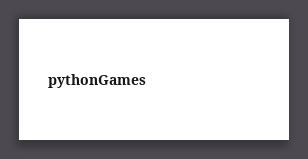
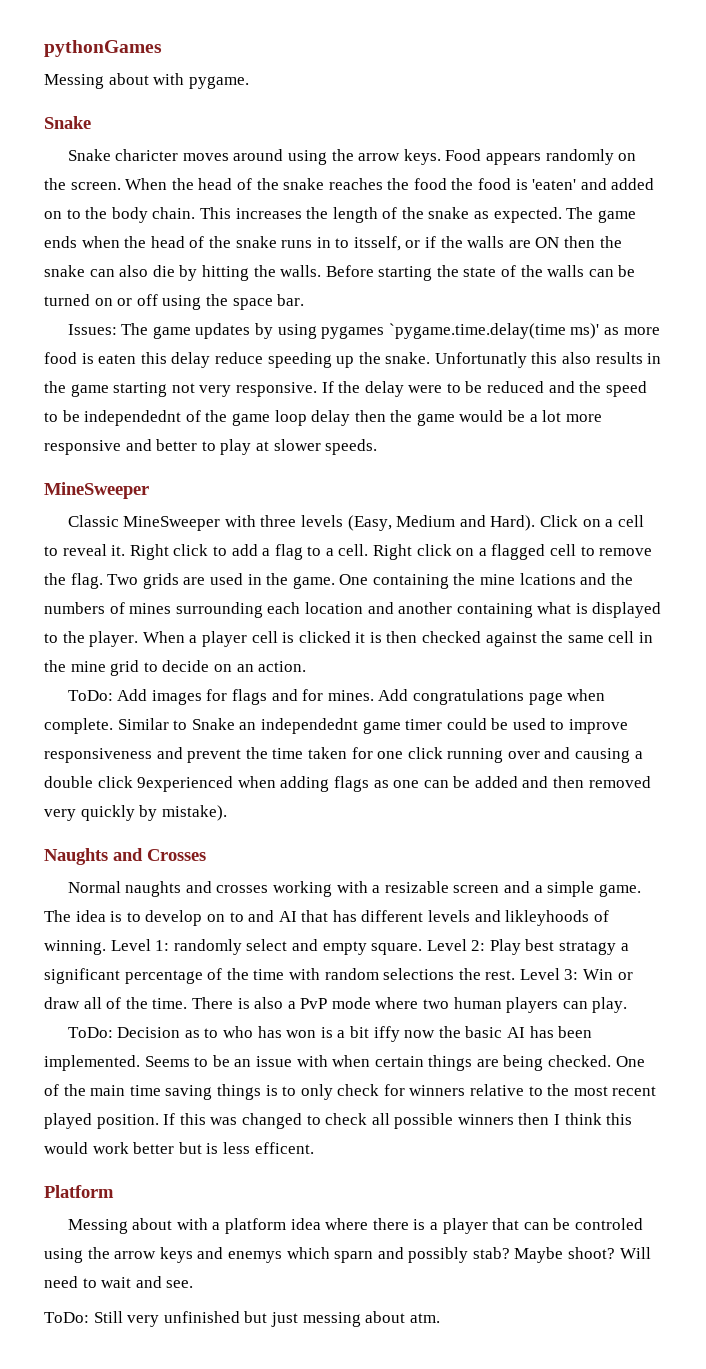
(146, 81) none -> [44,73,249,89] [44,116,91,129] [67,149,637,165] [44,178,655,190] [44,207,636,223] [44,236,622,251] [44,265,636,281] [44,294,305,310] [67,323,660,339] [44,352,662,368] [44,381,647,397] [44,410,602,426] [44,439,378,455] [44,482,149,499] [67,515,644,531] [44,544,653,560] [44,573,633,589] [44,602,662,618] [44,631,654,647] [44,660,307,676] [67,689,606,705] [44,718,629,734] [44,747,643,763] [44,776,651,792] [44,805,227,821] [44,848,206,865] [67,881,641,897] [44,910,609,926] [44,939,629,955] [44,968,633,984] [44,997,628,1013] [67,1026,593,1042] [44,1055,645,1071] [44,1084,657,1100] [44,1113,633,1129] [44,1142,314,1154] [44,1185,114,1198] [67,1218,643,1234] [44,1247,651,1263] [44,1276,194,1288] [44,1311,440,1327] // Messing about with pygame. // Snake // Snake charicter moves around using the arrow keys. Food appears randomly on the screen. When the head of the snake reaches the food the food is 'eaten' and added on to the body chain. This increases the length of the snake as expected. The game ends when the head of the snake runs in to itsself, or if the walls are ON then the snake can also die by hitting the walls. Before starting the state of the walls can be turned on or off using the space bar. // Issues: The game updates by using pygames `pygame.time.delay(time ms)' as more food is eaten this delay reduce speeding up the snake. Unfortunatly this also results in the game starting not very responsive. If the delay were to be reduced and the speed to be independednt of the game loop delay then the game would be a lot more responsive and better to play at slower speeds. // MineSweeper // Classic MineSweeper with three levels (Easy, Medium and Hard). Click on a cell to reveal it. Right click to add a flag to a cell. Right click on a flagged cell to remove the flag. Two grids are used in the game. One containing the mine lcations and the numbers of mines surrounding each location and another containing what is displayed to the player. When a player cell is clicked it is then checked against the same cell in the mine grid to decide on an action. // ToDo: Add images for flags and for mines. Add congratulations page when complete. Similar to Snake an independednt game timer could be used to improve responsiveness and prevent the time taken for one click running over and causing a double click 9experienced when adding flags as one can be added and then removed very quickly by mistake). // Naughts and Crosses // Normal naughts and crosses working with a resizable screen and a simple game. The idea is to develop on to and AI that has different levels and likleyhoods of winning. Level 1: randomly select and empty square. Level 2: Play best stratagy a significant percentage of the time with random selections the rest. Level 3: Win or draw all of the time. There is also a PvP mode where two human players can play. // ToDo: Decision as to who has won is a bit iffy now the basic AI has been implemented. Seems to be an issue with when certain things are being checked. One of the main time saving things is to only check for winners relative to the most recent played position. If this was changed to check all possible winners then I think this would work better but is less efficent. // Platform // Messing about with a platform idea where there is a player that can be controled using the arrow keys and enemys which sparn and possibly stab? Maybe shoot? Will need to wait and see. // ToDo: Still very unfinished but just messing about atm.

